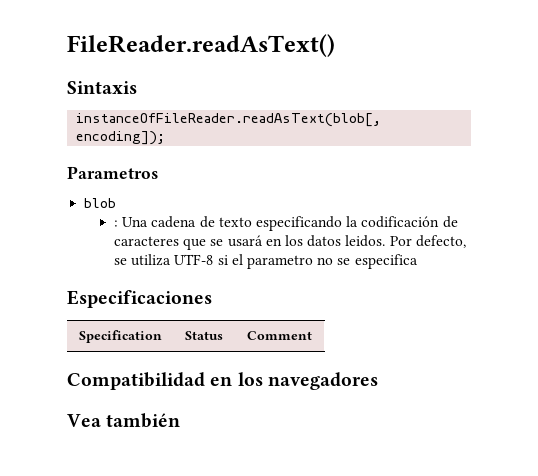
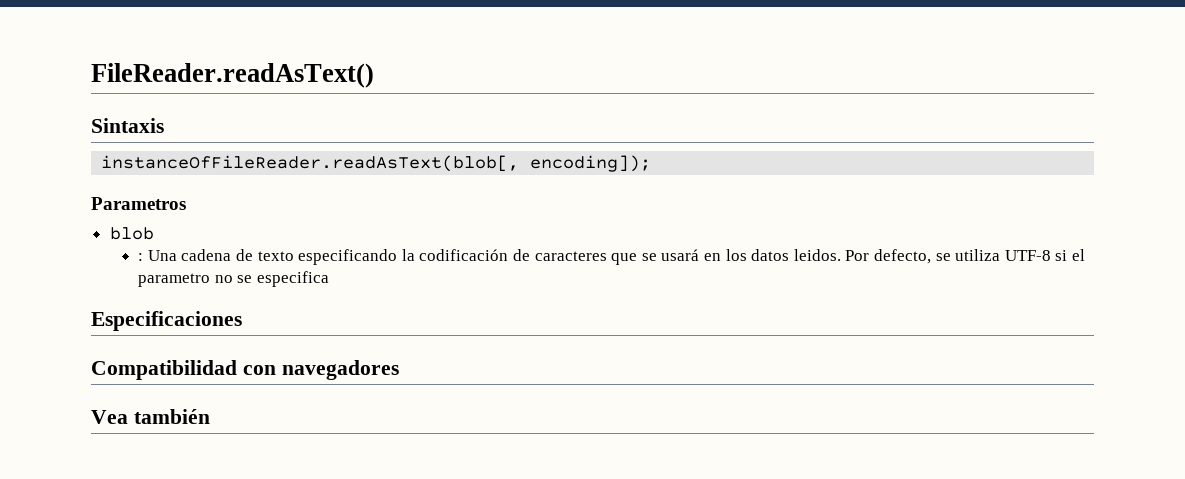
[78,330,162,343] [184,331,223,340] [246,331,312,340] // Specification | Status | Comment -> (242, 321) none
[210,372,263,386] en los -> [242,365,276,375] con

